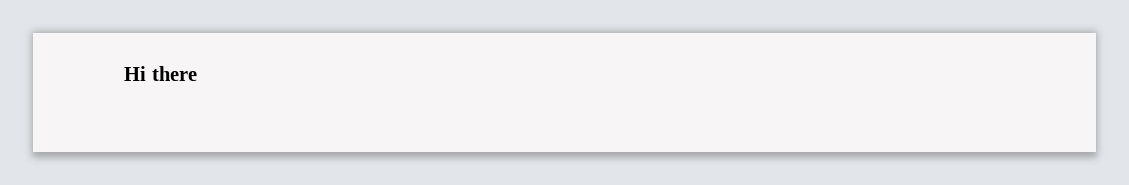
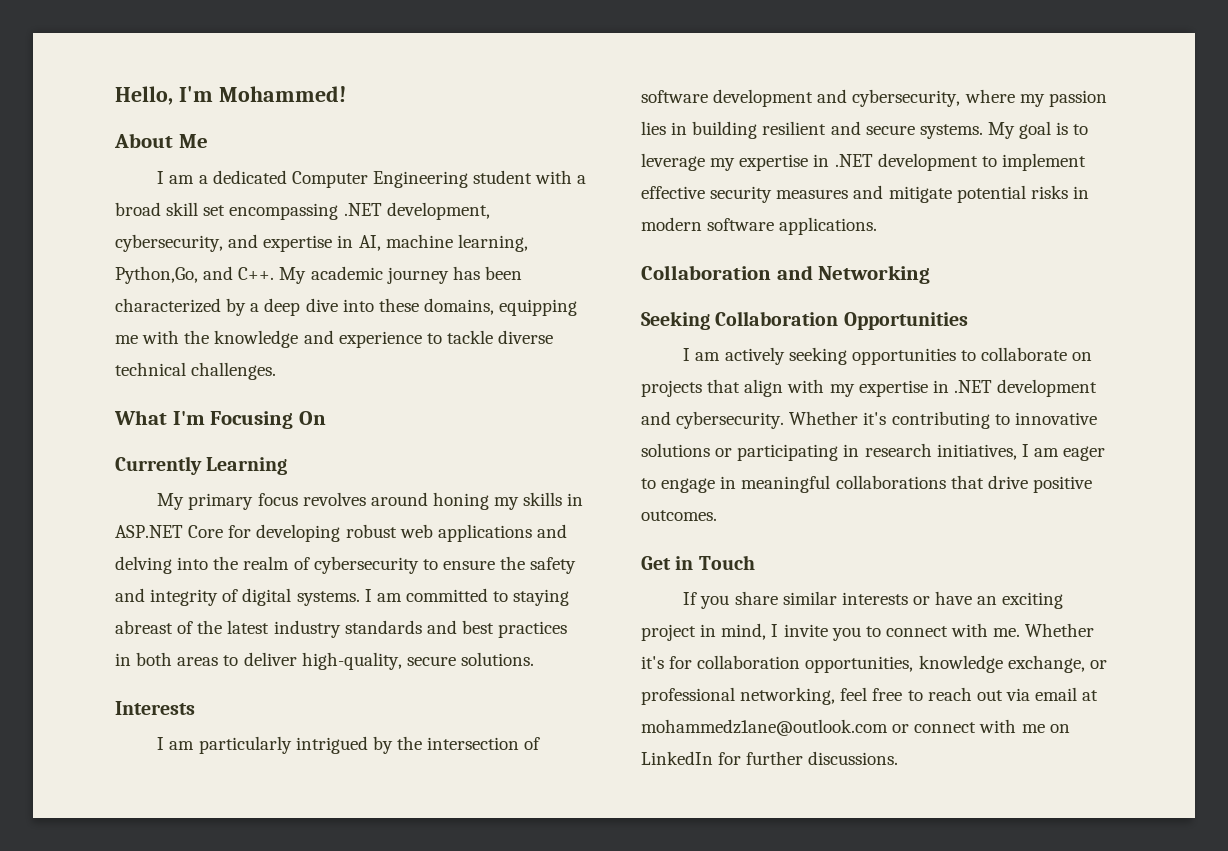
[124,66,197,81] Hi there -> [115,86,346,105] [114,133,208,148] [157,170,587,188] [115,202,490,220] [115,234,528,252] [115,266,522,284] [115,298,578,316] [115,330,554,348] [115,362,277,380] [114,410,327,429] [115,456,288,475] [157,492,584,510] [115,524,567,542] [115,556,577,574] [115,588,570,606] [115,620,568,638] [115,652,534,670] [115,701,195,715] [157,736,541,754] [641,89,1107,107] [641,121,1089,139] [641,153,1086,171] [641,185,1089,203] [641,217,878,235] [641,265,931,284] [641,311,968,330] [683,347,1093,365] [641,379,1098,397] [641,411,1097,429] [641,443,1106,461] [641,475,1092,493] [641,510,717,521] [641,555,755,570] [683,591,1064,609] [641,623,1095,641] [641,655,1107,673] [641,687,1099,705] [641,719,1070,736] [641,751,899,765] Hello, I'm Mohammed! // About Me // I am a dedicated Computer Engineering student with a broad skill set encompassing .NET development, cybersecurity, and expertise in AI, machine learning, Python,Go, and C++. My academic journey has been characterized by a deep dive into these domains, equipping me with the knowledge and experience to tackle diverse technical challenges. // What I'm Focusing On // Currently Learning // My primary focus revolves around honing my skills in ASP.NET Core for developing robust web applications and delving into the realm of cybersecurity to ensure the safety and integrity of digital systems. I am committed to staying abreast of the latest industry standards and best practices in both areas to deliver high-quality, secure solutions. // Interests // I am particularly intrigued by the intersection of software development and cybersecurity, where my passion lies in building resilient and secure systems. My goal is to leverage my expertise in .NET development to implement effective security measures and mitigate potential risks in modern software applications. // Collaboration and Networking // Seeking Collaboration Opportunities // I am actively seeking opportunities to collaborate on projects that align with my expertise in .NET development and cybersecurity. Whether it's contributing to innovative solutions or participating in research initiatives, I am eager to engage in meaningful collaborations that drive positive outcomes. // Get in Touch // If you share similar interests or have an exciting project in mind, I invite you to connect with me. Whether it's for collaboration opportunities, knowledge exchange, or professional networking, feel free to reach out via email at mohammedz1ane@outlook.com or connect with me on LinkedIn for further discussions.

